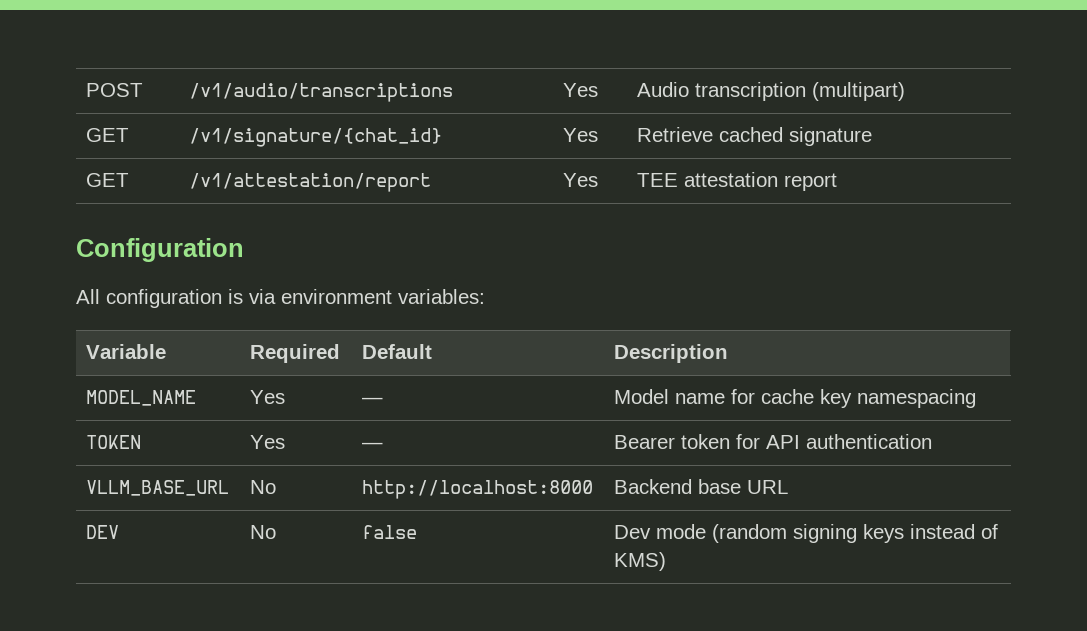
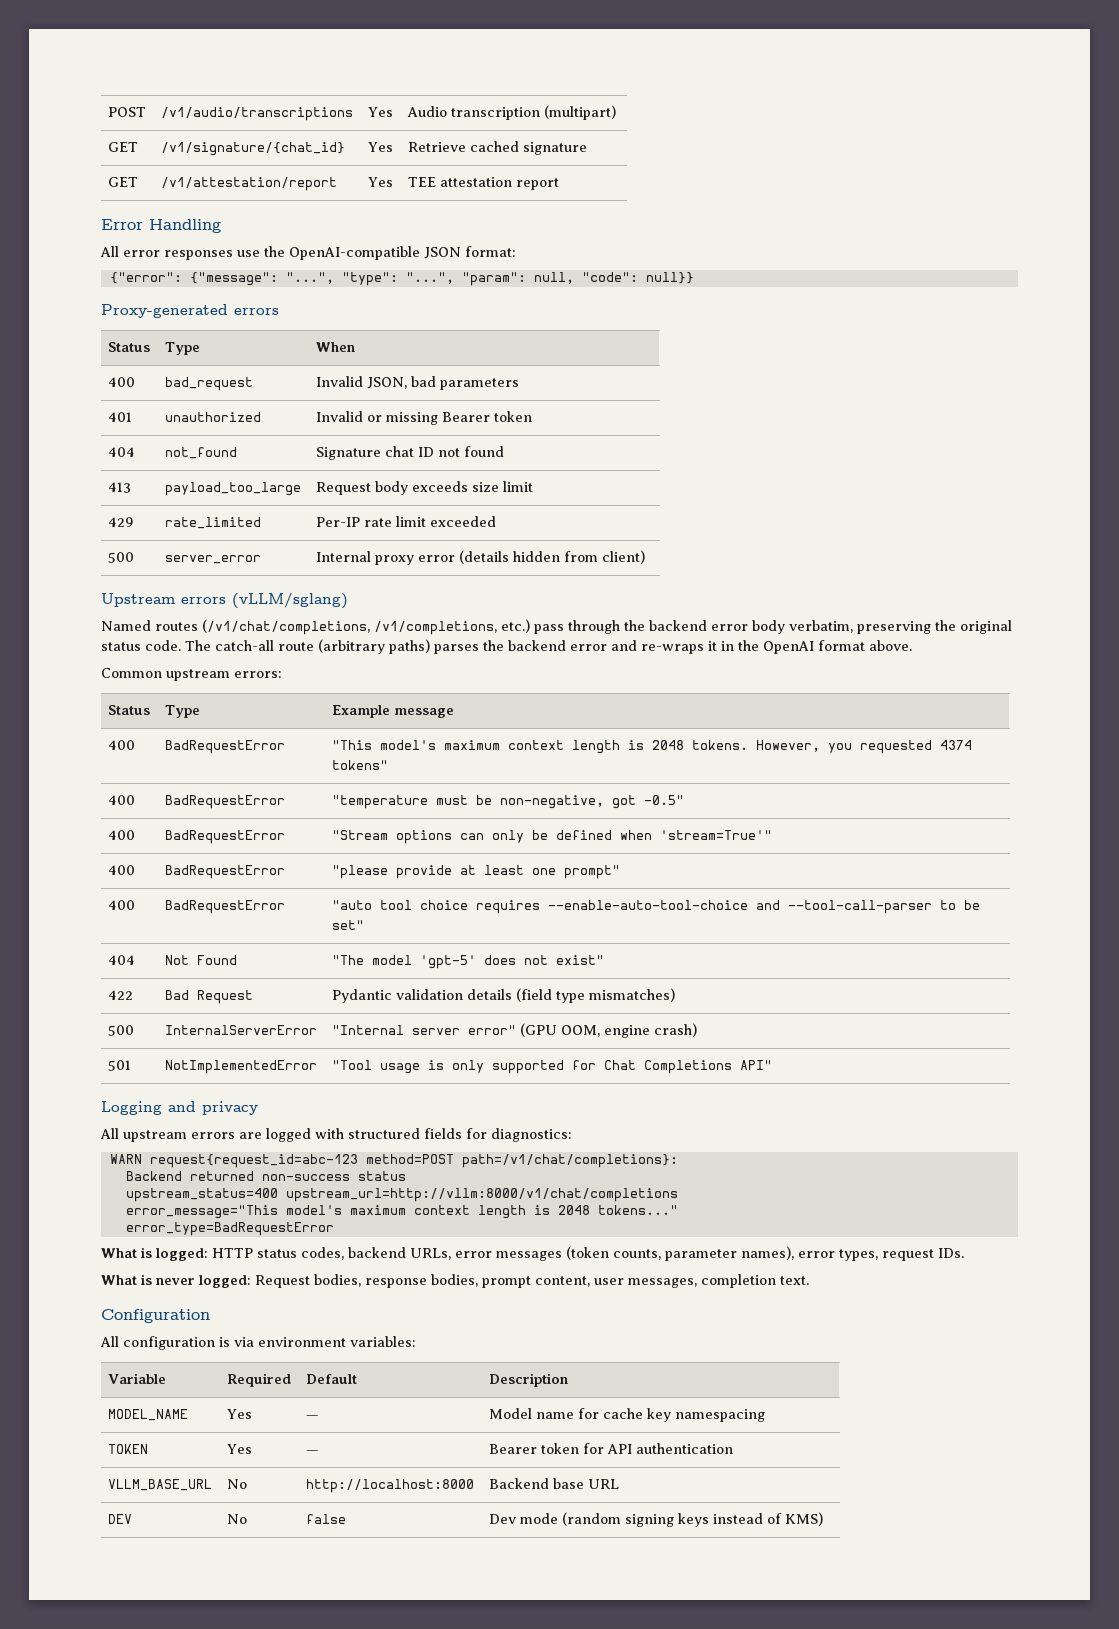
(838, 182) none -> [101,219,221,233] [100,246,516,260] [109,272,694,286] [101,304,279,318] [108,342,151,352] [165,342,201,355] [316,342,356,352] [108,377,136,387] [165,377,254,391] [316,376,520,390] [108,412,133,422] [165,412,262,422] [316,411,533,425] [108,447,136,457] [165,447,238,459] [316,446,505,460] [108,482,132,493] [165,482,302,496] [316,481,534,495] [108,517,135,527] [165,517,262,529] [316,516,497,527] [108,552,135,563] [165,555,262,564] [316,550,646,565] [101,593,348,609] [101,619,1012,635] [101,639,912,654] [101,668,282,681] [108,705,151,715] [165,705,201,718] [332,705,455,718] [108,740,136,750] [165,740,286,754] [332,740,973,754] [332,760,389,770] [108,795,136,805] [165,795,286,809] [332,795,685,809] [108,830,136,840] [165,830,286,844] [332,830,773,844] [108,865,136,875] [165,865,286,879] [332,865,621,879] [108,900,136,910] [165,900,286,914] [332,900,981,914] [332,920,365,930] [108,955,136,965] [165,955,238,965] [332,955,605,969] [108,990,134,1000] [165,990,254,1004] [332,988,676,1003] [108,1025,135,1036] [165,1025,318,1035] [332,1023,698,1038] [108,1060,132,1071] [165,1060,318,1074] [332,1060,773,1074] [101,1101,258,1115] [100,1128,572,1142] [109,1154,678,1168] [125,1171,406,1181] [125,1188,678,1202] [125,1205,678,1219] [125,1222,334,1236] [101,1246,964,1261] [101,1274,809,1288] // Error Handling // All error responses use the OpenAI-compatible JSON format: // {"error": {"message": "...", "type": "...", "param": null, "code": null}} // Proxy-generated errors // Status | Type | When // 400 | bad_request | Invalid JSON, bad parameters // 401 | unauthorized | Invalid or missing Bearer token // 404 | not_found | Signature chat ID not found // 413 | payload_too_large | Request body exceeds size limit // 429 | rate_limited | Per-IP rate limit exceeded // 500 | server_error | Internal proxy error (details hidden from client) // Upstream errors (vLLM/sglang) // Named routes (/v1/chat/completions, /v1/completions, etc.) pass through the backend error body verbatim, preserving the original status code. The catch-all route (arbitrary paths) parses the backend error and re-wraps it in the OpenAI format above. // Common upstream errors: // Status | Type | Example message // 400 | BadRequestError | "This model's maximum context length is 2048 tokens. However, you requested 4374 tokens" // 400 | BadRequestError | "temperature must be non-negative, got -0.5" // 400 | BadRequestError | "Stream options can only be defined when 'stream=True'" // 400 | BadRequestError | "please provide at least one prompt" // 400 | BadRequestError | "auto tool choice requires --enable-auto-tool-choice and --tool-call-parser to be set" // 404 | Not Found | "The model 'gpt-5' does not exist" // 422 | Bad Request | Pydantic validation details (field type mismatches) // 500 | InternalServerError | "Internal server error" (GPU OOM, engine crash) // 501 | NotImplementedError | "Tool usage is only supported for Chat Completions API" // Logging and privacy // All upstream errors are logged with structured fields for diagnostics: // WARN request{request_id=abc-123 method=POST path=/v1/chat/completions}: // Backend returned non-success status // upstream_status=400 upstream_url=http://vllm:8000/v1/chat/completions // error_message="This model's maximum context length is 2048 tokens..." // error_type=BadRequestError // What is logged: HTTP status codes, backend URLs, error messages (token counts, parameter names), error types, request IDs. // What is never logged: Request bodies, response bodies, prompt content, user messages, completion text.

